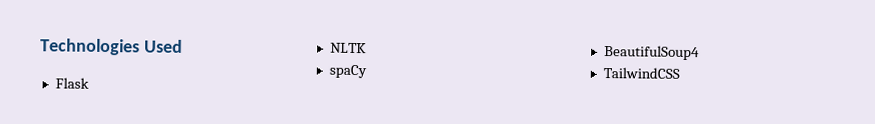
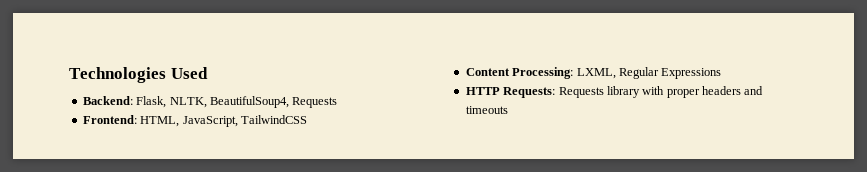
[54,77,89,89] [329,42,367,54] [328,64,367,79] [603,44,700,61] [602,66,680,79] Flask // NLTK // spaCy // BeautifulSoup4 // TailwindCSS -> [82,96,338,108] [82,115,307,127] [465,67,722,79] [465,86,764,98] [465,106,508,114] Backend: Flask, NLTK, BeautifulSoup4, Requests // Frontend: HTML, JavaScript, TailwindCSS // Content Processing: LXML, Regular Expressions // HTTP Requests: Requests library with proper headers and timeouts

